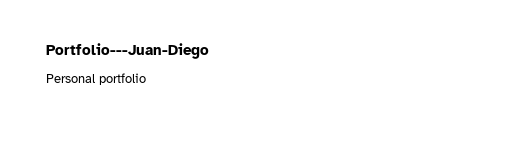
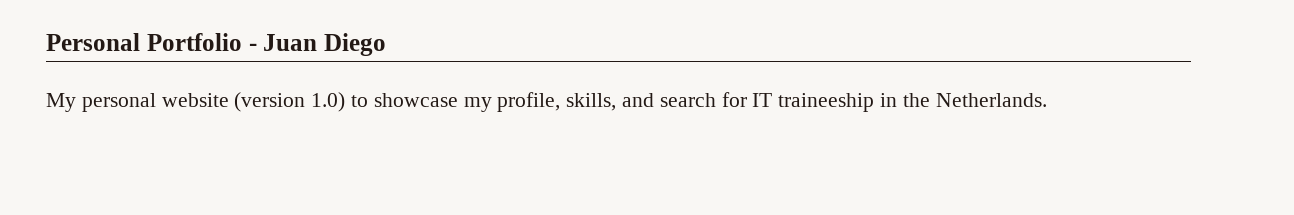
[46,43,209,59] [46,73,146,85] Portfolio---Juan-Diego // Personal portfolio -> [46,33,386,56] [46,92,1047,112] Personal Portfolio - Juan Diego // My personal website (version 1.0) to showcase my profile, skills, and search for IT traineeship in the Netherlands.

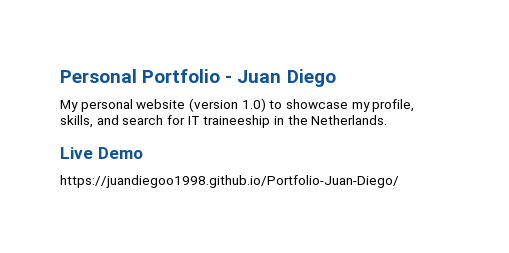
(1047, 100) none -> [60,147,143,159] [60,175,399,188] // Live Demo // https://juandiegoo1998.github.io/Portfolio-Juan-Diego/

